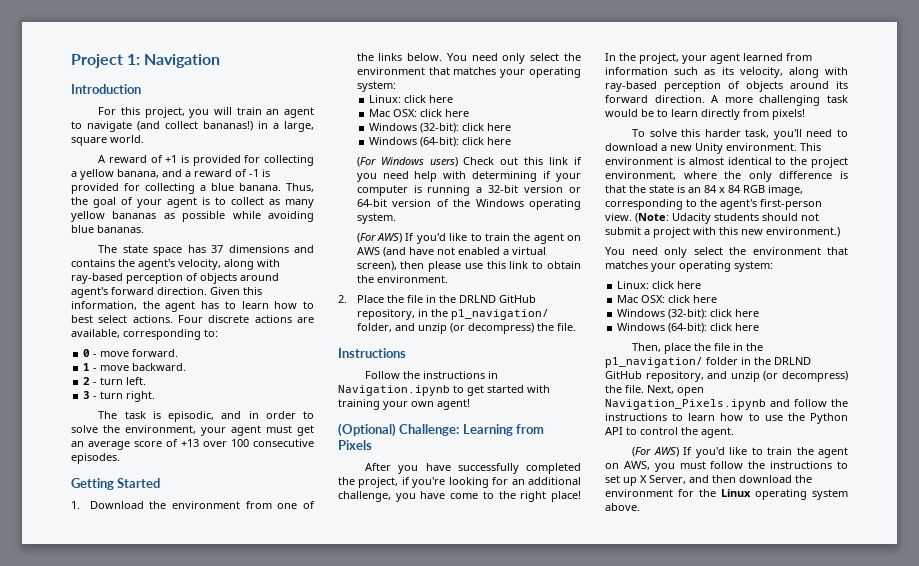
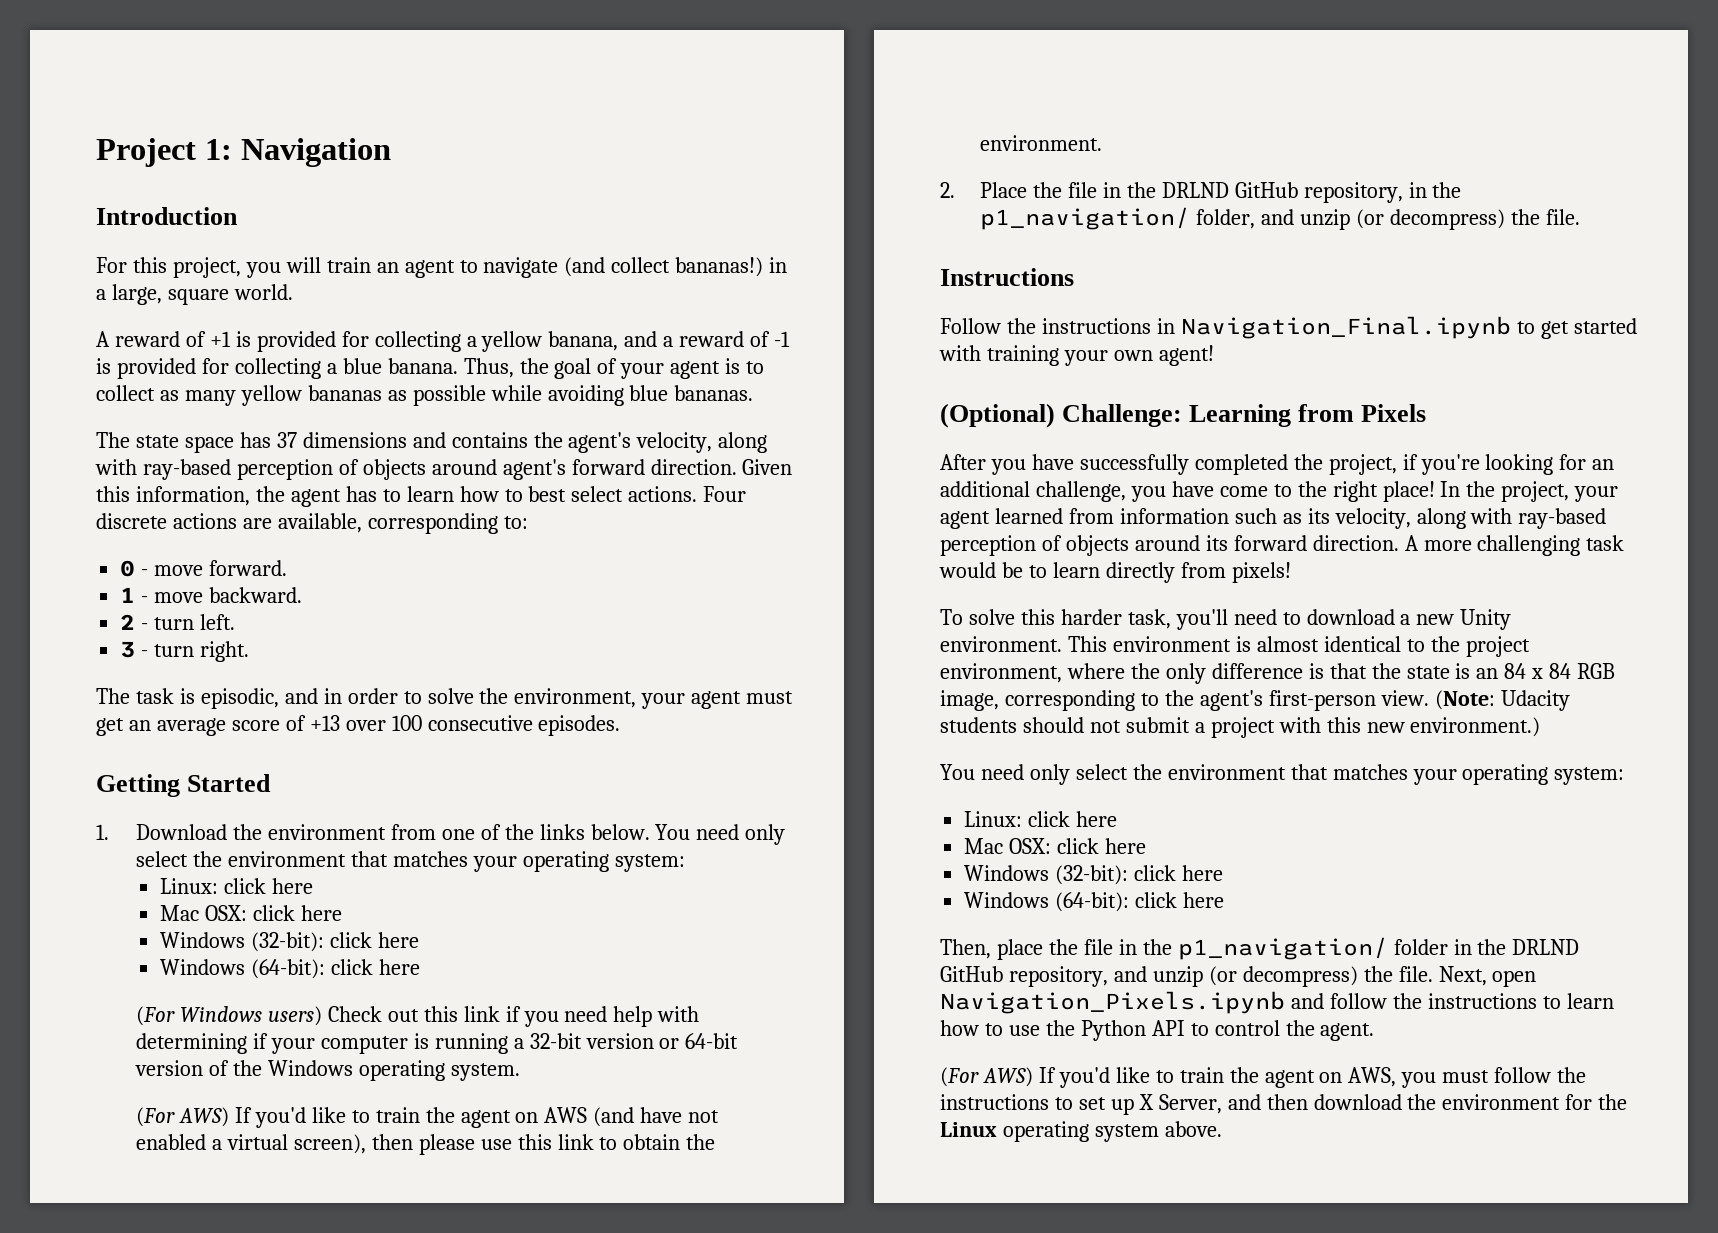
[338,385,450,396] Navigation.ipynb -> [1180,316,1511,339] Navigation_Final.ipynb

